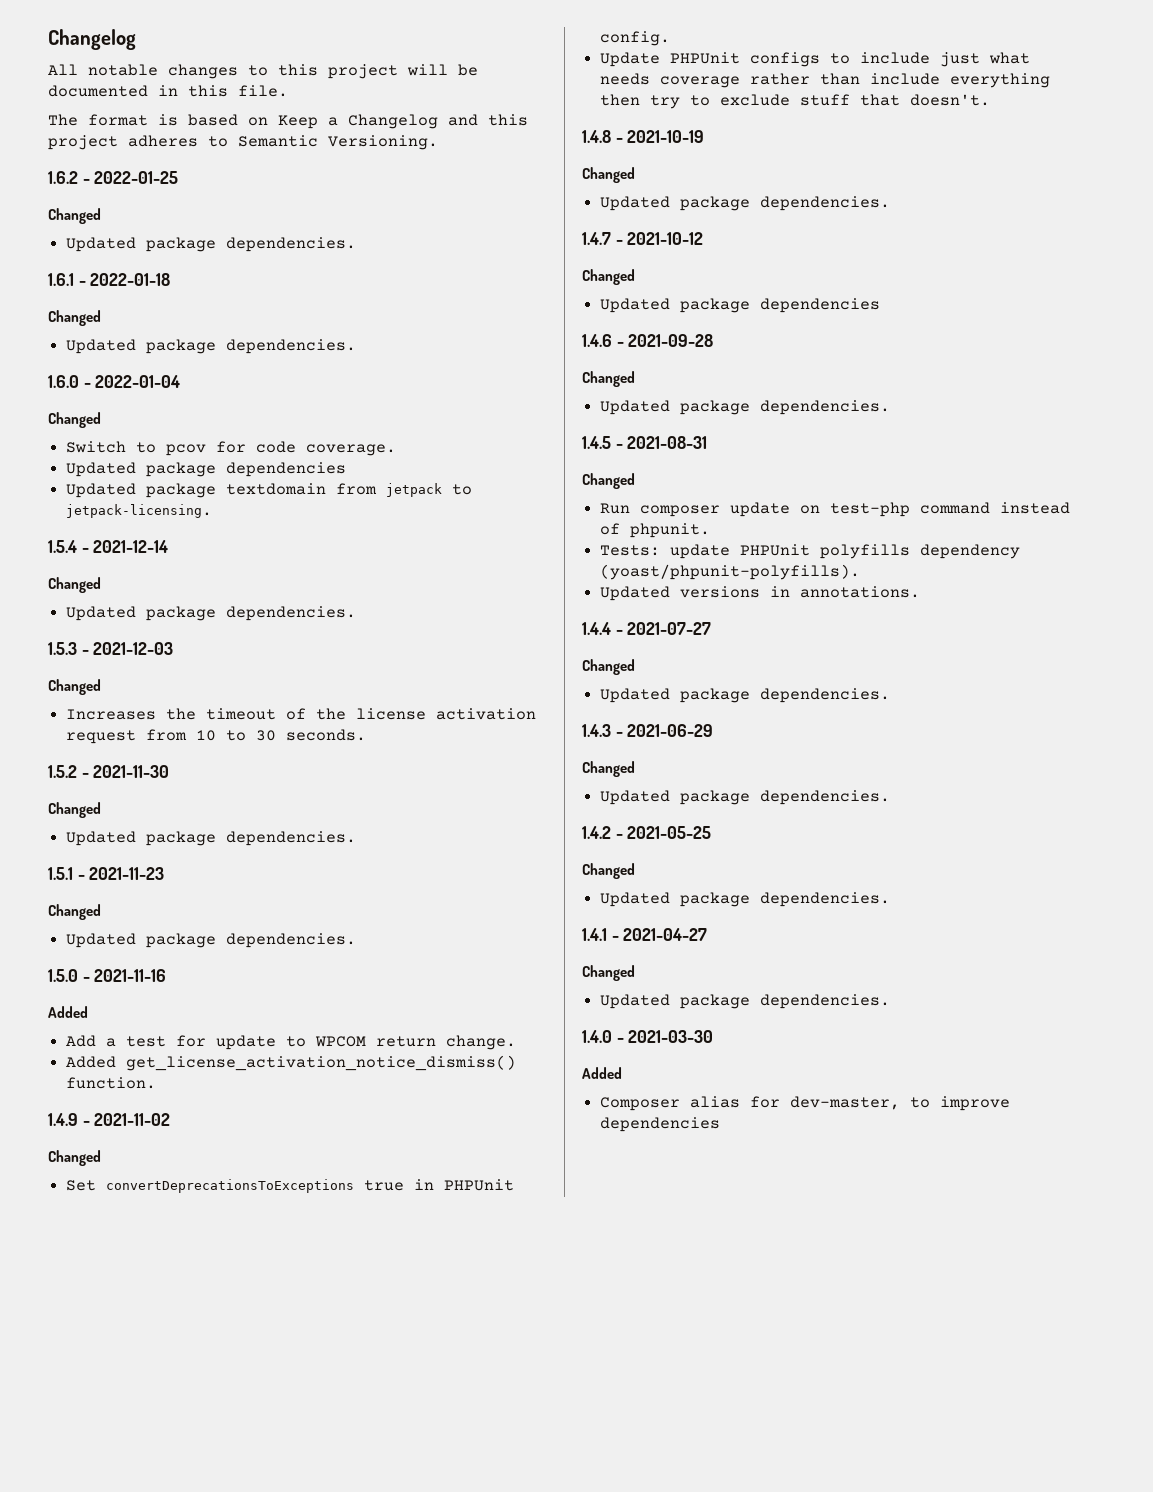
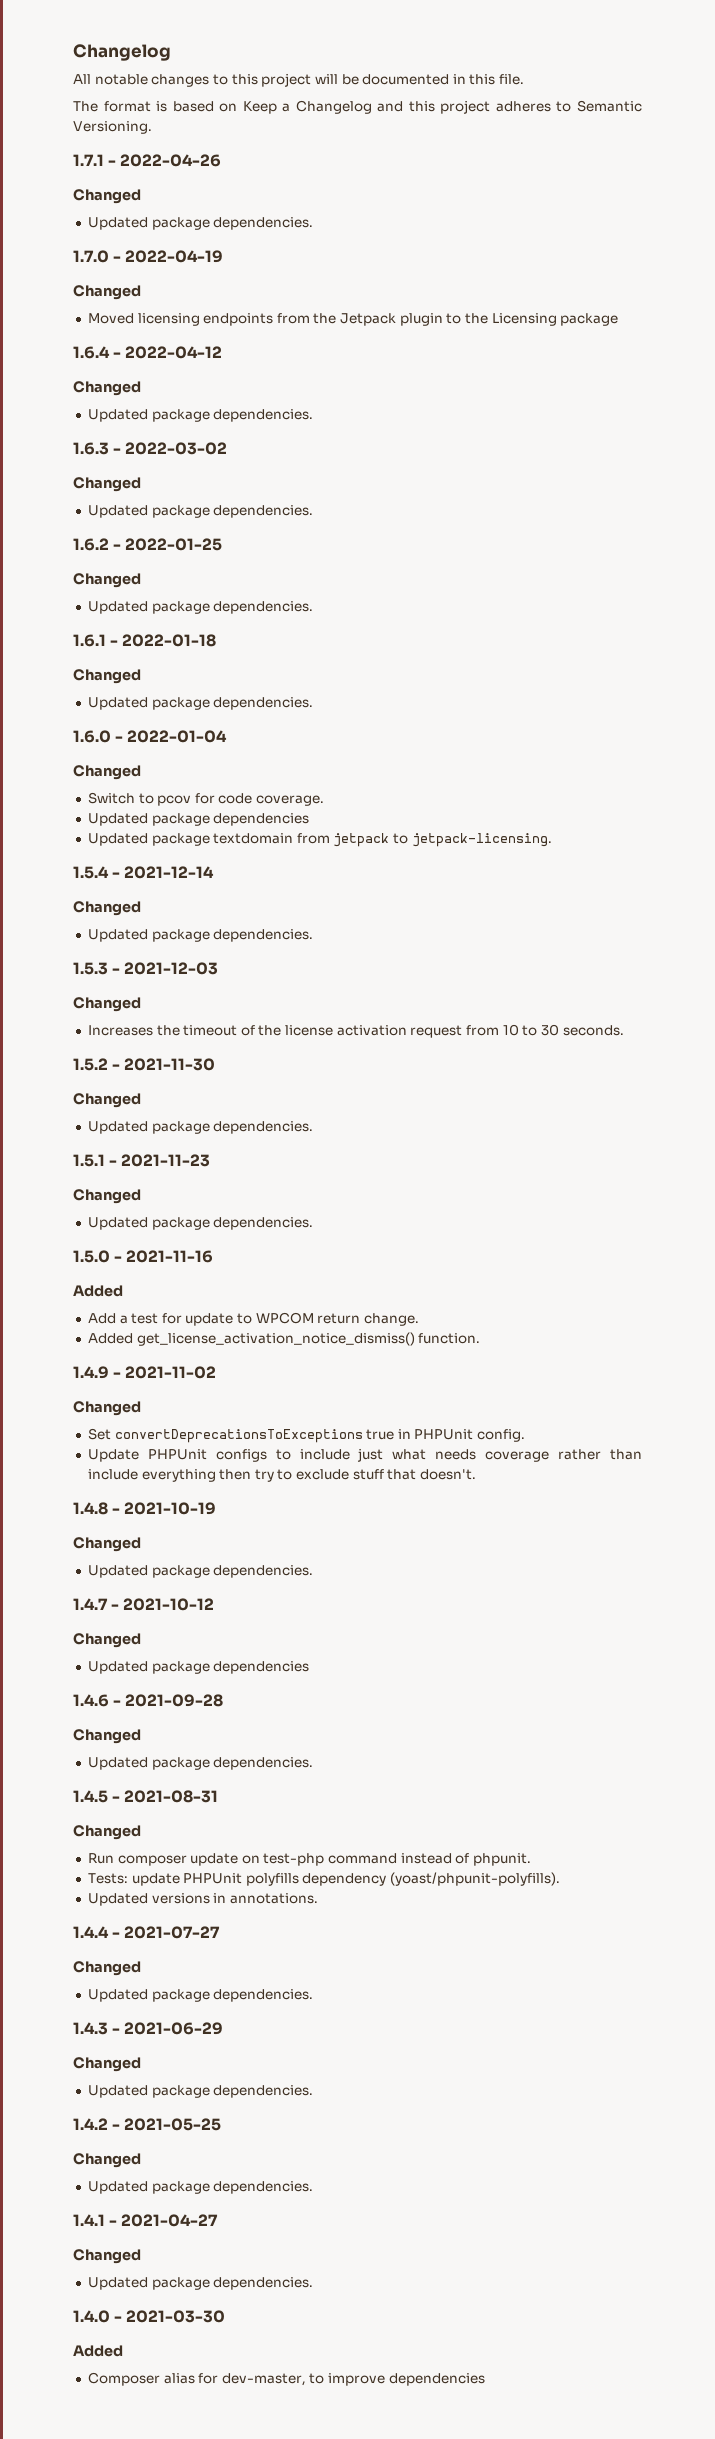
(438, 142) none -> [73,154,222,167] [73,189,141,204] [87,217,314,230] [73,250,224,263] [73,285,141,300] [87,313,619,326] [73,346,223,359] [73,381,141,396] [87,409,314,422] [73,442,228,455] [73,477,141,492] [87,505,314,518] // 1.7.1 - 2022-04-26 // Changed // Updated package dependencies. // 1.7.0 - 2022-04-19 // Changed // Moved licensing endpoints from the Jetpack plugin to the Licensing package // 1.6.4 - 2022-04-12 // Changed // Updated package dependencies. // 1.6.3 - 2022-03-02 // Changed // Updated package dependencies.

